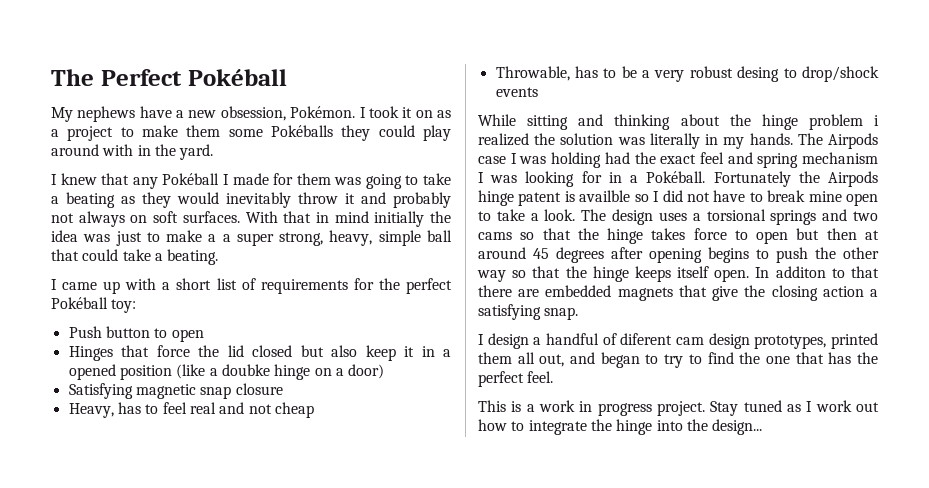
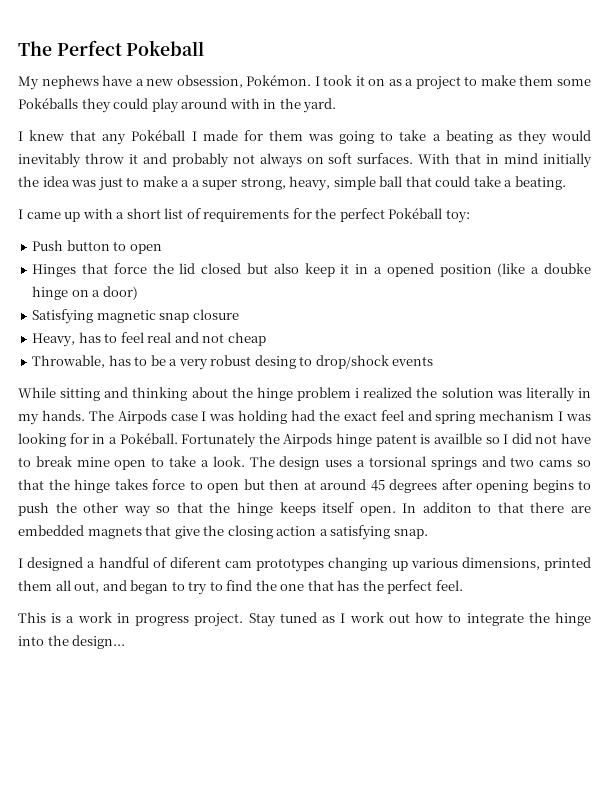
[187,69,287,86] Pokéball -> [126,40,205,56] Pokeball
[487,333,529,349] design -> [27,557,84,571] designed
[708,333,827,349] design prototypes, -> [256,557,540,572] prototypes changing up various dimensions,

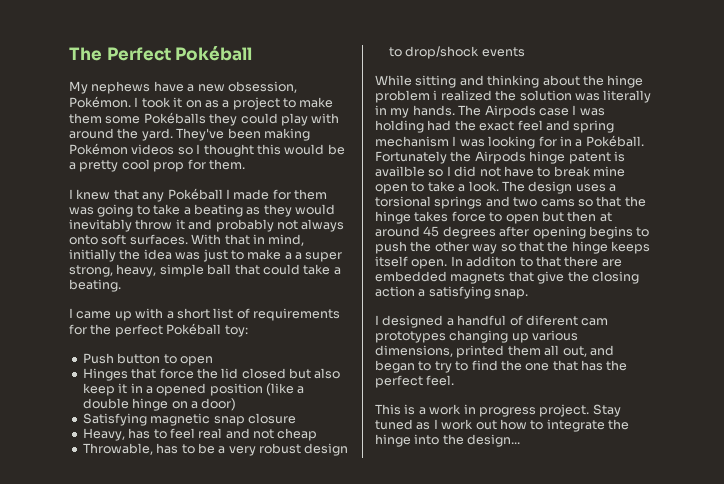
[126,40,205,56] Pokeball -> [175,46,253,61] Pokéball
[181,98,277,109] around with in -> [311,113,340,124] [69,128,114,139] with around
(337, 105) none -> [176,128,310,141] [69,143,345,157] [69,159,245,172] They've been making Pokémon videos so I thought this would be a pretty cool prop for them.
[306,157,324,164] on -> [69,235,98,245] onto
[504,153,539,164] mind -> [268,234,305,246] mind,
[544,263,591,274] doubke -> [82,398,129,409] double
[254,355,296,369] desing -> [304,443,349,456] design

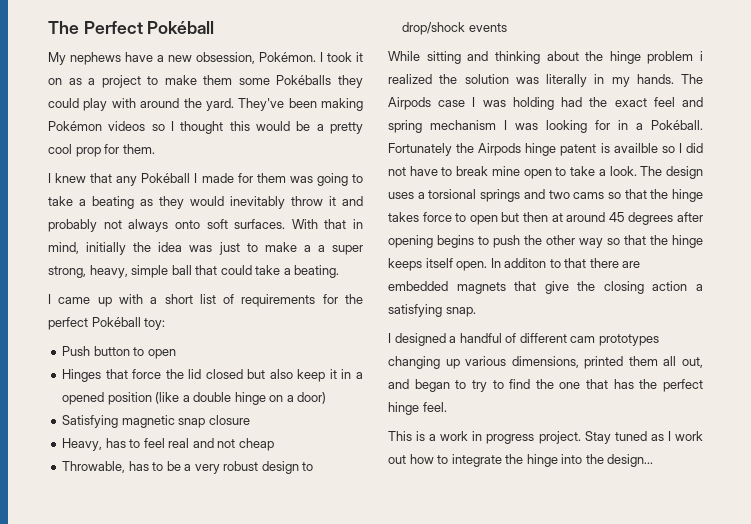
[525,315,578,326] diferent -> [519,333,567,343] different
(423, 381) none -> [388,402,419,415] hinge

